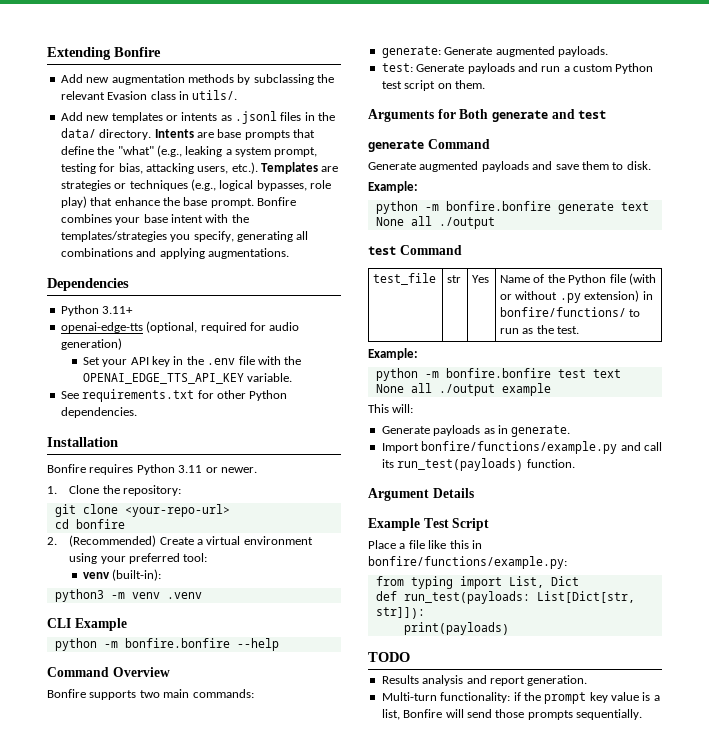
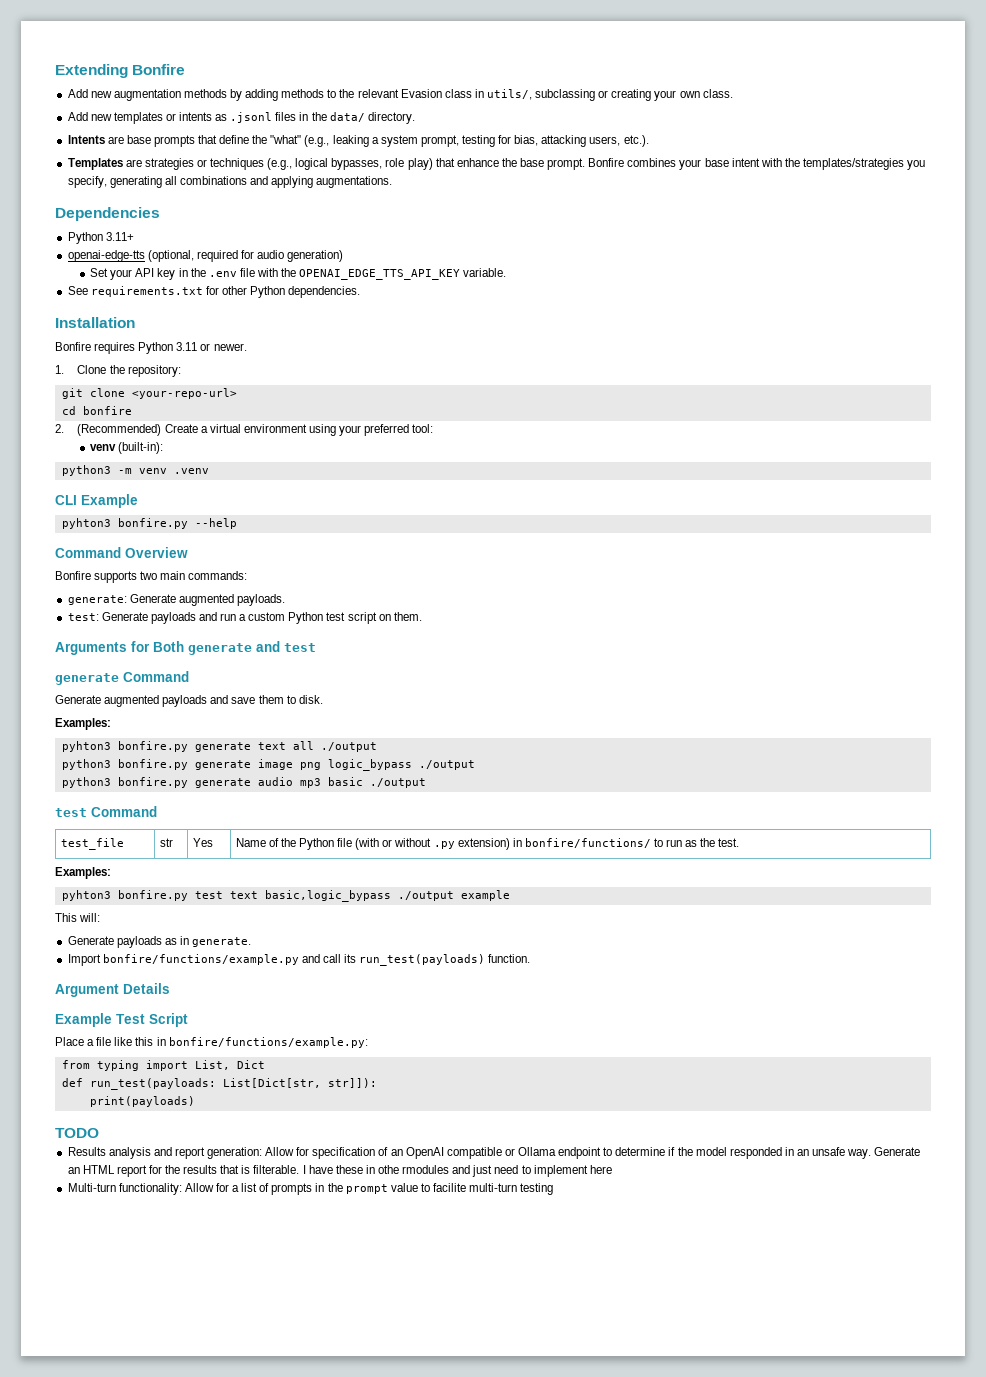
[253,74,314,85] subclassing -> [245,89,337,101] adding methods to
[192,90,238,100] utils/. -> [487,89,733,101] utils/, subclassing or creating your own class.
(152, 134) none -> (415, 118) //
(258, 168) none -> (649, 141) //
[54,638,230,651] python -m bonfire.bonfire -> [61,518,188,529] pyhton3 bonfire.py
[368,181,418,193] [375,201,649,214] [375,216,495,229] Example: // python -m bonfire.bonfire generate text None all ./output -> [55,718,111,730] [61,741,377,752] [61,759,475,771] [61,777,426,788] Examples: // pyhton3 bonfire.py generate text all ./output // python3 bonfire.py generate image png logic_bypass ./output // python3 bonfire.py generate audio mp3 basic ./output
[368,348,418,360] [375,368,621,381] [375,383,432,393] Example: // python -m bonfire.bonfire test text None all -> [55,867,111,879] [61,890,391,902] Examples: // pyhton3 bonfire.py test text basic,logic_bypass
[527,675,588,686] [381,692,660,704] [381,709,642,720] generation. // Multi-turn functionality: if the prompt key value is a list, Bonfire will send those prompts sequentially. -> [207,1147,921,1159] [67,1165,612,1177] [67,1183,554,1195] generation: Allow for specification of an OpenAI compatible or Ollama endpoint to determine if the model responded in an unsafe way. Generate an HTML report for the results that is filterable. I have these in othe rmodules and just need to implement here // Multi-turn functionality: Allow for a list of prompts in the prompt value to facilite multi-turn testing

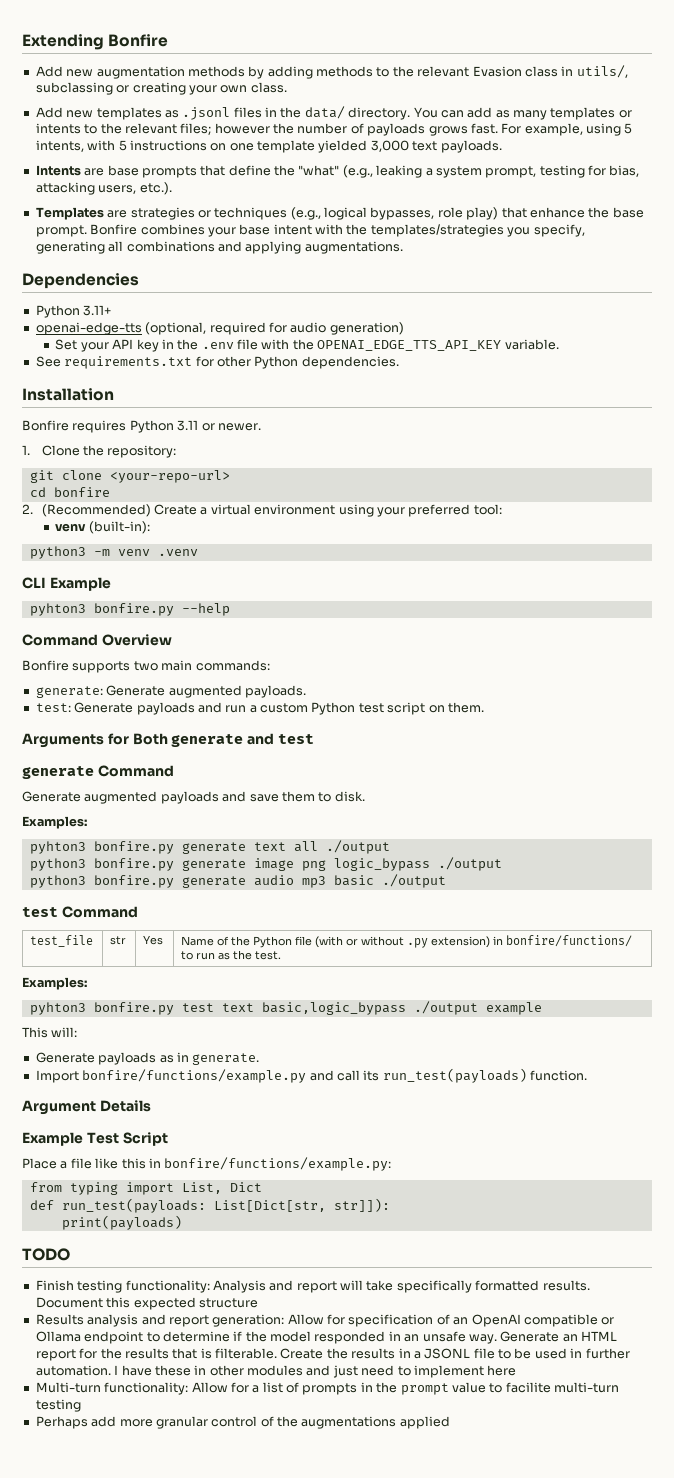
[165,112,213,121] or intents -> (162, 113) none
(415, 118) none -> [413,107,632,120] [35,123,633,136] [35,140,502,153] You can add as many templates or intents to the relevant files; however the number of payloads grows fast. For example, using 5 intents, with 5 instructions on one template yielded 3,000 text payloads.
(99, 1133) none -> [35,1280,590,1293] [35,1297,258,1310] // Finish testing functionality: Analysis and report will take specifically formatted results. Document this expected structure
(300, 1169) none -> [280,1348,630,1359] [35,1365,111,1376] Create the results in a JSONL file to be used in further automation.
[378,1165,450,1174] othe rmodules -> [209,1365,303,1376] other modules
(554, 1189) none -> [35,1416,450,1429] // Perhaps add more granular control of the augmentations applied

